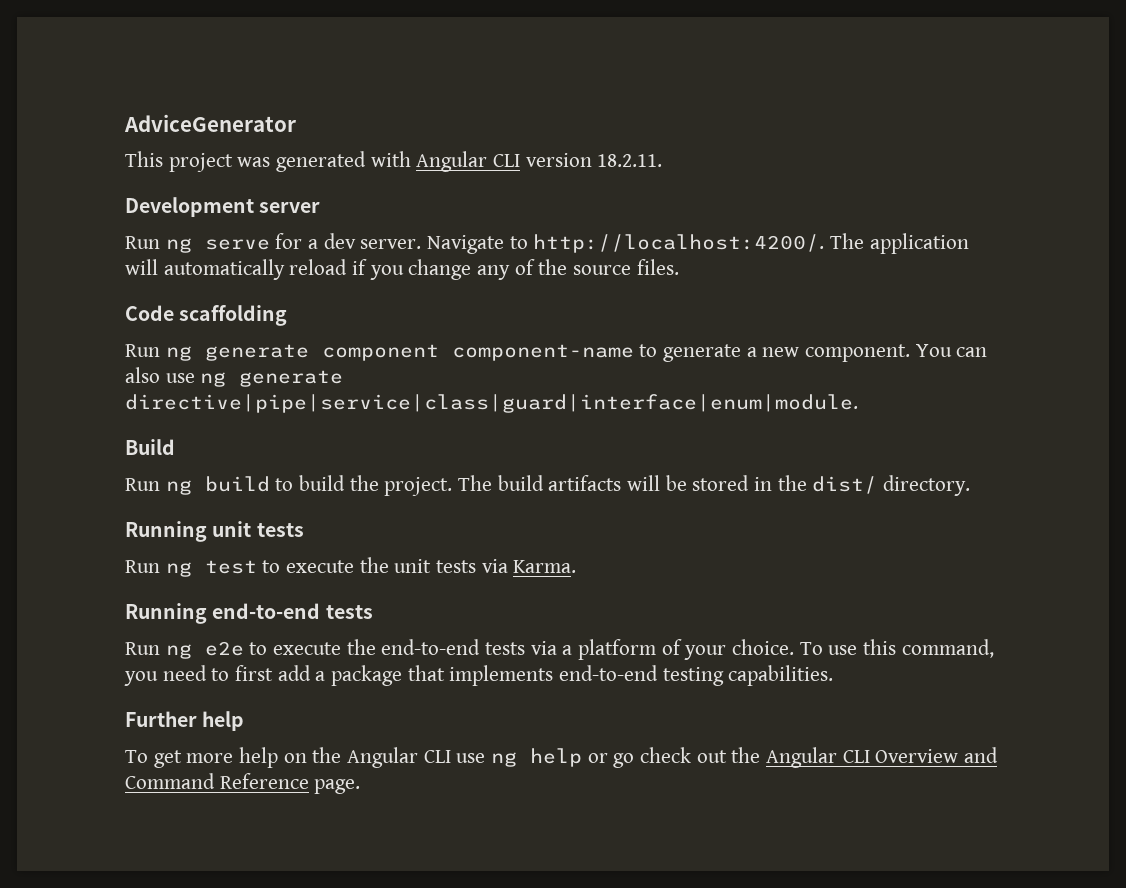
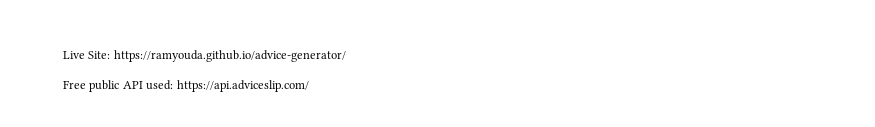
[124,114,296,132] [125,151,663,172] [125,197,321,217] [125,233,969,254] [125,259,679,280] [125,305,288,326] [125,344,988,362] [125,367,344,387] [125,394,858,413] [125,439,175,455] [125,475,971,496] [125,521,304,542] [125,557,577,577] [125,603,373,624] [125,639,994,660] [124,665,834,686] [125,711,245,731] [125,747,999,768] [125,773,361,794] AdviceGenerator // This project was generated with Angular CLI version 18.2.11. // Development server // Run ng serve for a dev server. Navigate to http://localhost:4200/. The application will automatically reload if you change any of the source files. // Code scaffolding // Run ng generate component component-name to generate a new component. You can also use ng generate directive|pipe|service|class|guard|interface|enum|module. // Build // Run ng build to build the project. The build artifacts will be stored in the dist/ directory. // Running unit tests // Run ng test to execute the unit tests via Karma. // Running end-to-end tests // Run ng e2e to execute the end-to-end tests via a platform of your choice. To use this command, you need to first add a package that implements end-to-end testing capabilities. // Further help // To get more help on the Angular CLI use ng help or go check out the Angular CLI Overview and Command Reference page. -> [63,50,346,62] [63,80,309,92] Live Site: https://ramyouda.github.io/advice-generator/ // Free public API used: https://api.adviceslip.com/

